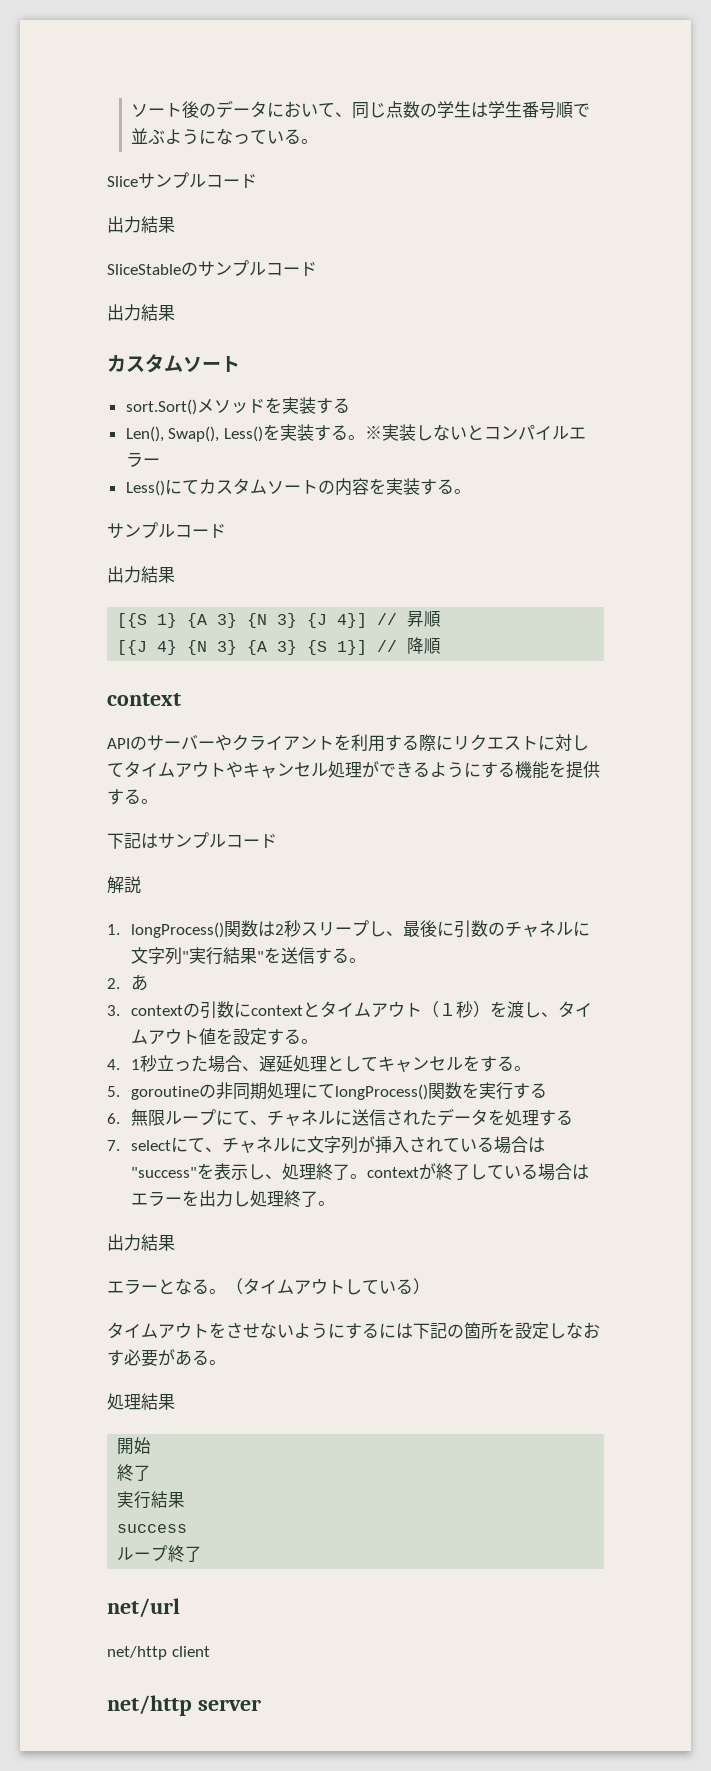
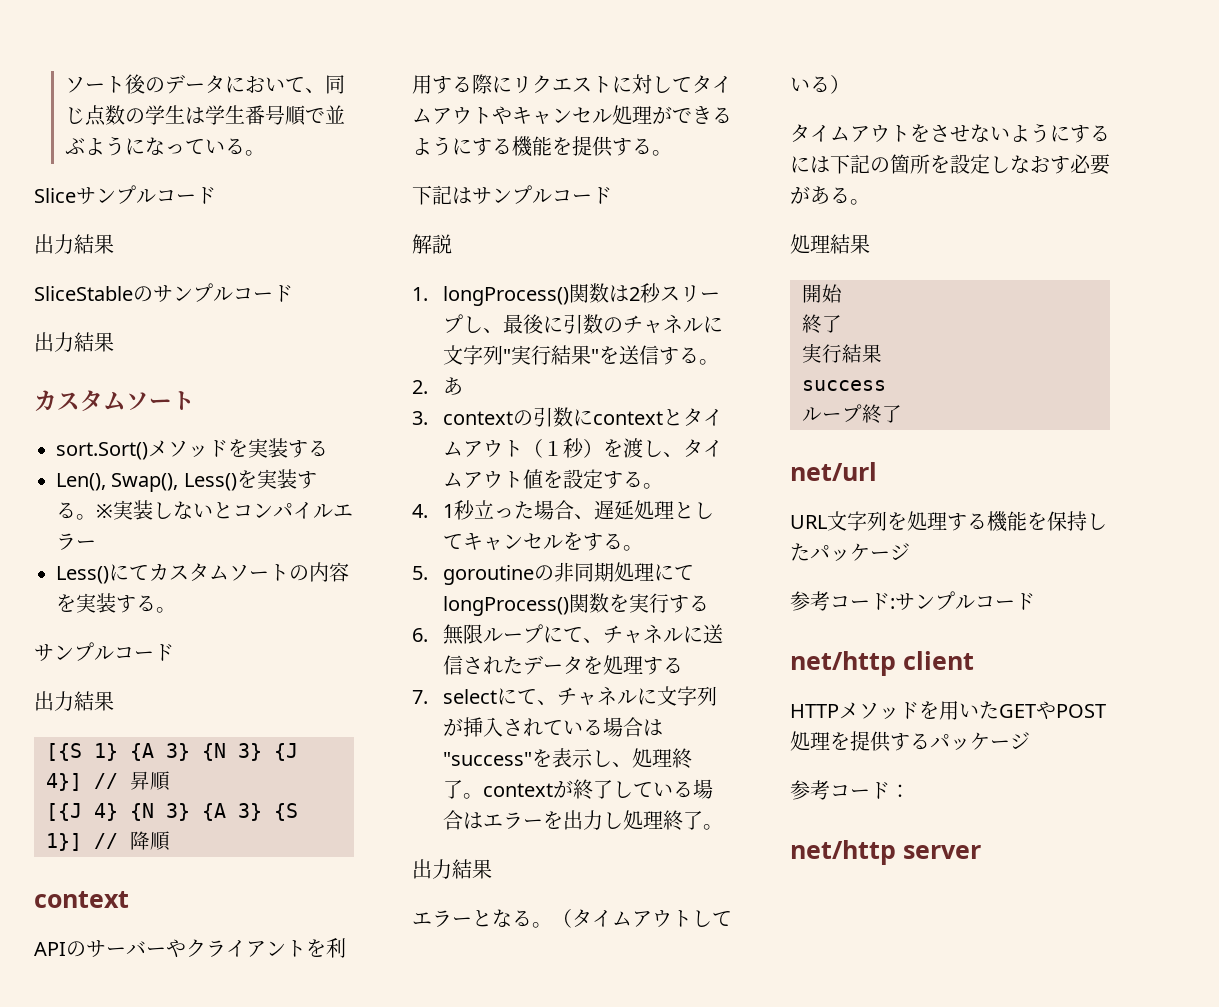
[107,1646,210,1660] net/http client -> [790,511,1107,532] [790,543,910,562] [790,591,1035,611] [790,651,974,676] [790,701,1106,720] [790,731,1030,752] [790,780,910,800] URL文字列を処理する機能を保持したパッケージ // 参考コード:サンプルコード // net/http client // HTTPメソッドを用いたGETやPOST処理を提供するパッケージ // 参考コード：

